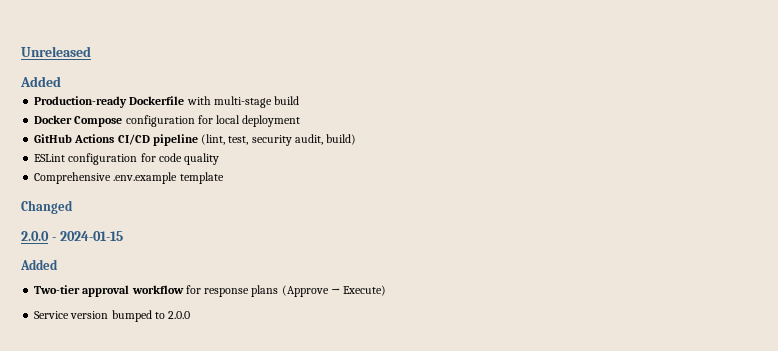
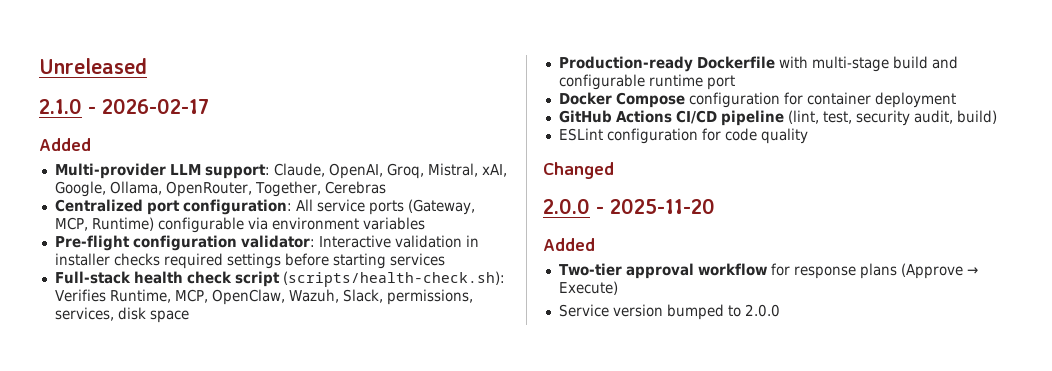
[20,76,61,87] Added -> [39,98,209,114] [39,138,91,151] [54,163,507,179] [54,181,386,197] [54,199,475,215] [54,217,425,233] [54,235,479,251] [54,253,445,269] [54,271,505,287] [54,289,473,305] [54,307,189,323] 2.1.0 - 2026-02-17 // Added // Multi-provider LLM support: Claude, OpenAI, Groq, Mistral, xAI, Google, Ollama, OpenRouter, Together, Cerebras // Centralized port configuration: All service ports (Gateway, MCP, Runtime) configurable via environment variables // Pre-flight configuration validator: Interactive validation in installer checks required settings before starting services // Full-stack health check script (scripts/health-check.sh): Verifies Runtime, MCP, OpenClaw, Wazuh, Slack, permissions, services, disk space
(300, 100) none -> [931,56,958,69] [558,74,735,90] and configurable runtime port
[216,115,241,124] local -> [806,92,871,105] container
[34,172,224,184] // Comprehensive .env.example template -> (808, 136) none
[59,231,123,241] 2024-01-15 -> [610,198,715,214] 2025-11-20

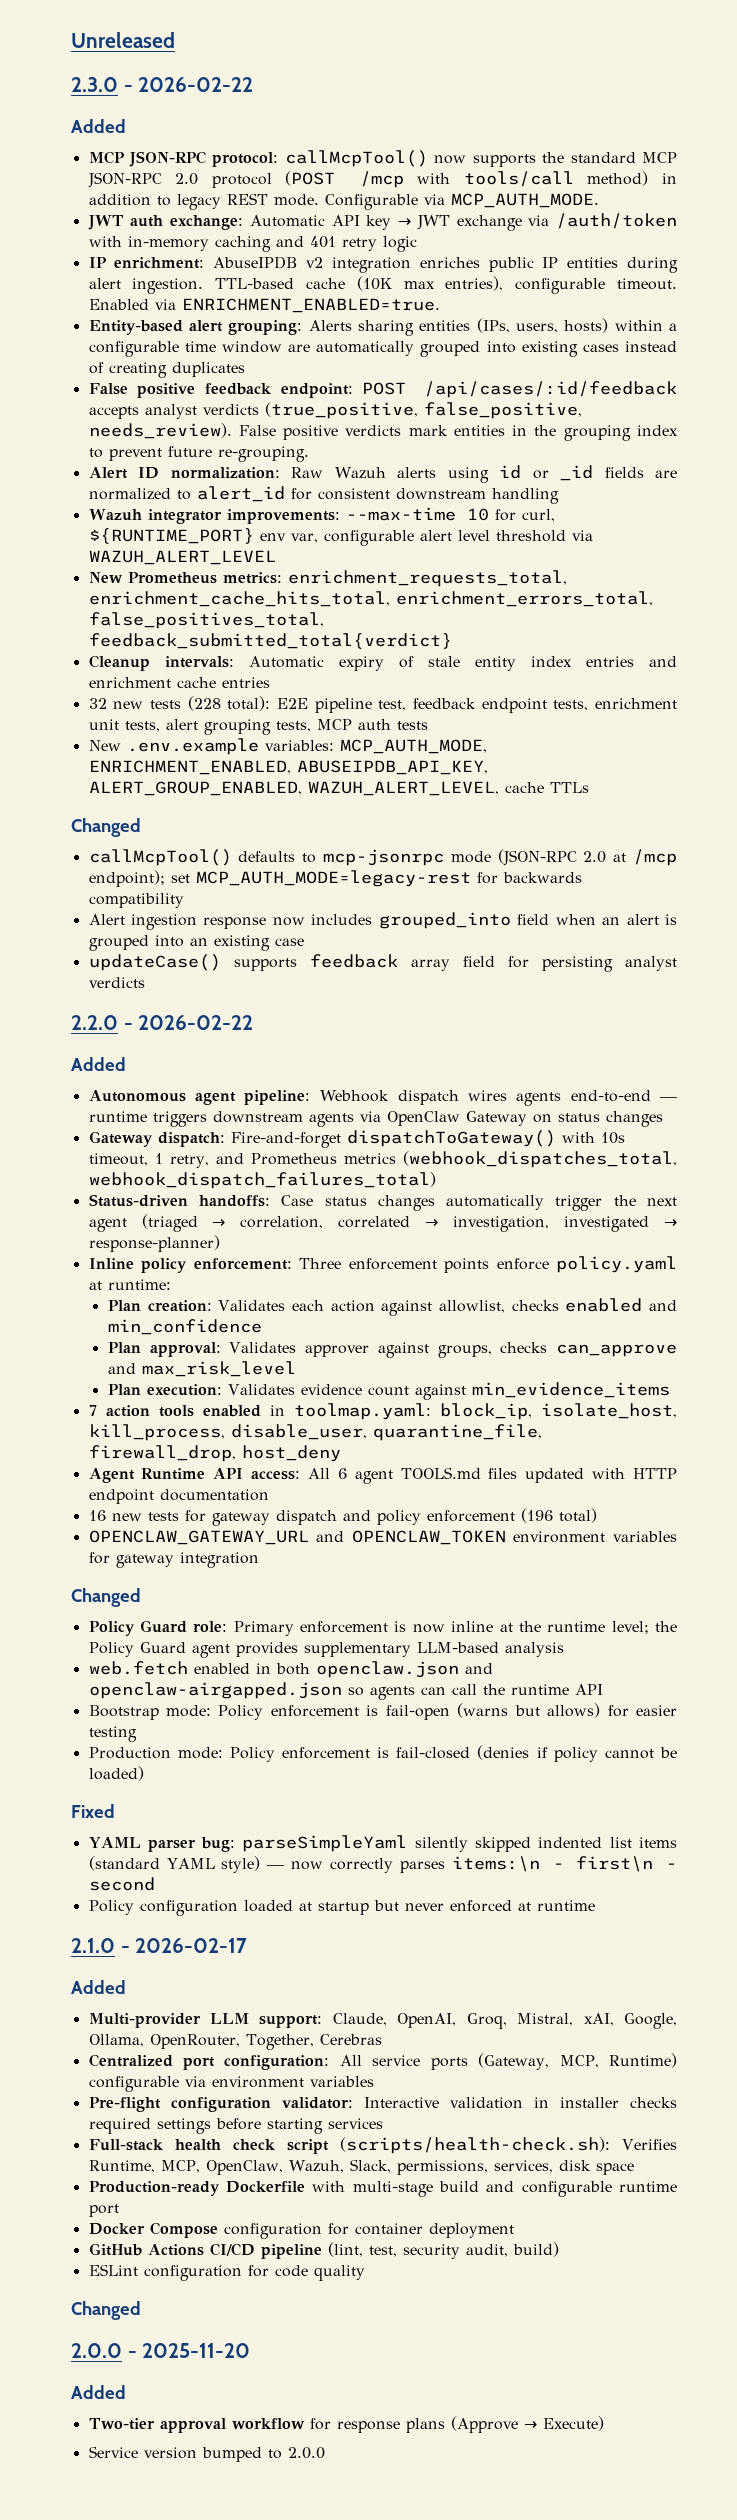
(147, 66) none -> [71,77,254,92] [71,119,126,133] [88,150,677,167] [87,171,677,188] [88,193,599,210] [87,213,677,231] [88,236,417,252] [88,256,678,273] [88,276,677,294] [88,298,440,313] [88,318,677,336] [88,341,677,357] [88,362,245,378] [88,381,677,398] [88,402,582,419] [88,423,678,441] [88,446,309,462] [88,465,677,483] [88,486,559,504] [88,507,555,524] [88,528,593,546] [88,550,276,565] [88,570,567,587] [88,591,653,607] [88,612,324,629] [88,633,452,649] [88,655,677,671] [88,677,270,688] [88,696,677,713] [88,719,428,735] [88,738,487,755] [88,760,488,775] [88,781,589,796] [71,818,141,837] [88,849,677,866] [88,870,582,887] [88,893,184,908] [88,912,678,930] [88,935,304,951] [88,954,677,972] [88,977,145,988] [71,1015,254,1030] [71,1057,126,1071] [88,1090,677,1106] [88,1111,663,1127] [88,1130,625,1148] [88,1151,677,1168] [88,1172,436,1189] [88,1194,677,1211] [88,1214,677,1232] [88,1235,220,1252] [88,1256,677,1273] [88,1279,171,1290] [107,1298,678,1316] [107,1319,262,1335] [107,1342,677,1358] [107,1361,296,1377] [107,1382,670,1400] [88,1403,677,1420] [88,1424,542,1441] [88,1445,341,1462] [88,1467,678,1484] [88,1489,269,1504] [88,1508,597,1526] [88,1530,677,1545] [88,1552,259,1568] [71,1588,141,1607] [88,1620,677,1636] [88,1642,564,1658] [88,1661,493,1678] [88,1682,603,1700] [88,1703,677,1720] [88,1726,137,1742] [88,1745,677,1762] [88,1766,144,1781] [71,1804,115,1818] [88,1835,677,1852] [88,1856,677,1873] [88,1877,155,1891] [88,1900,595,1916] // 2.3.0 - 2026-02-22 // Added // MCP JSON-RPC protocol: callMcpTool() now supports the standard MCP JSON-RPC 2.0 protocol (POST /mcp with tools/call method) in addition to legacy REST mode. Configurable via MCP_AUTH_MODE. // JWT auth exchange: Automatic API key → JWT exchange via /auth/token with in-memory caching and 401 retry logic // IP enrichment: AbuseIPDB v2 integration enriches public IP entities during alert ingestion. TTL-based cache (10K max entries), configurable timeout. Enabled via ENRICHMENT_ENABLED=true. // Entity-based alert grouping: Alerts sharing entities (IPs, users, hosts) within a configurable time window are automatically grouped into existing cases instead of creating duplicates // False positive feedback endpoint: POST /api/cases/:id/feedback accepts analyst verdicts (true_positive, false_positive, needs_review). False positive verdicts mark entities in the grouping index to prevent future re-grouping. // Alert ID normalization: Raw Wazuh alerts using id or _id fields are normalized to alert_id for consistent downstream handling // Wazuh integrator improvements: --max-time 10 for curl, ${RUNTIME_PORT} env var, configurable alert level threshold via WAZUH_ALERT_LEVEL // New Prometheus metrics: enrichment_requests_total, enrichment_cache_hits_total, enrichment_errors_total, false_positives_total, feedback_submitted_total{verdict} // Cleanup intervals: Automatic expiry of stale entity index entries and enrichment cache entries // 32 new tests (228 total): E2E pipeline test, feedback endpoint tests, enrichment unit tests, alert grouping tests, MCP auth tests // New .env.example variables: MCP_AUTH_MODE, ENRICHMENT_ENABLED, ABUSEIPDB_API_KEY, ALERT_GROUP_ENABLED, WAZUH_ALERT_LEVEL, cache TTLs // Changed // callMcpTool() defaults to mcp-jsonrpc mode (JSON-RPC 2.0 at /mcp endpoint); set MCP_AUTH_MODE=legacy-rest for backwards compatibility // Alert ingestion response now includes grouped_into field when an alert is grouped into an existing case // updateCase() supports feedback array field for persisting analyst verdicts // 2.2.0 - 2026-02-22 // Added // Autonomous agent pipeline: Webhook dispatch wires agents end-to-end — runtime triggers downstream agents via OpenClaw Gateway on status changes // Gateway dispatch: Fire-and-forget dispatchToGateway() with 10s timeout, 1 retry, and Prometheus metrics (webhook_dispatches_total, webhook_dispatch_failures_total) // Status-driven handoffs: Case status changes automatically trigger the next agent (triaged → correlation, correlated → investigation, investigated → response-planner) // Inline policy enforcement: Three enforcement points enforce policy.yaml at runtime: // Plan creation: Validates each action against allowlist, checks enabled and min_confidence // Plan approval: Validates approver against groups, checks can_approve and max_risk_level // Plan execution: Validates evidence count against min_evidence_items // 7 action tools enabled in toolmap.yaml: block_ip, isolate_host, kill_process, disable_user, quarantine_file, firewall_drop, host_deny // Agent Runtime API access: All 6 agent TOOLS.md files updated with HTTP endpoint documentation // 16 new tests for gateway dispatch and policy enforcement (196 total) // OPENCLAW_GATEWAY_URL and OPENCLAW_TOKEN environment variables for gateway integration // Changed // Policy Guard role: Primary enforcement is now inline at the runtime level; the Policy Guard agent provides supplementary LLM-based analysis // web.fetch enabled in both openclaw.json and openclaw-airgapped.json so agents can call the runtime API // Bootstrap mode: Policy enforcement is fail-open (warns but allows) for easier testing // Production mode: Policy enforcement is fail-closed (denies if policy cannot be loaded) // Fixed // YAML parser bug: parseSimpleYaml silently skipped indented list items (standard YAML style) — now correctly parses items:\n - first\n - second // Policy configuration loaded at startup but never enforced at runtime

